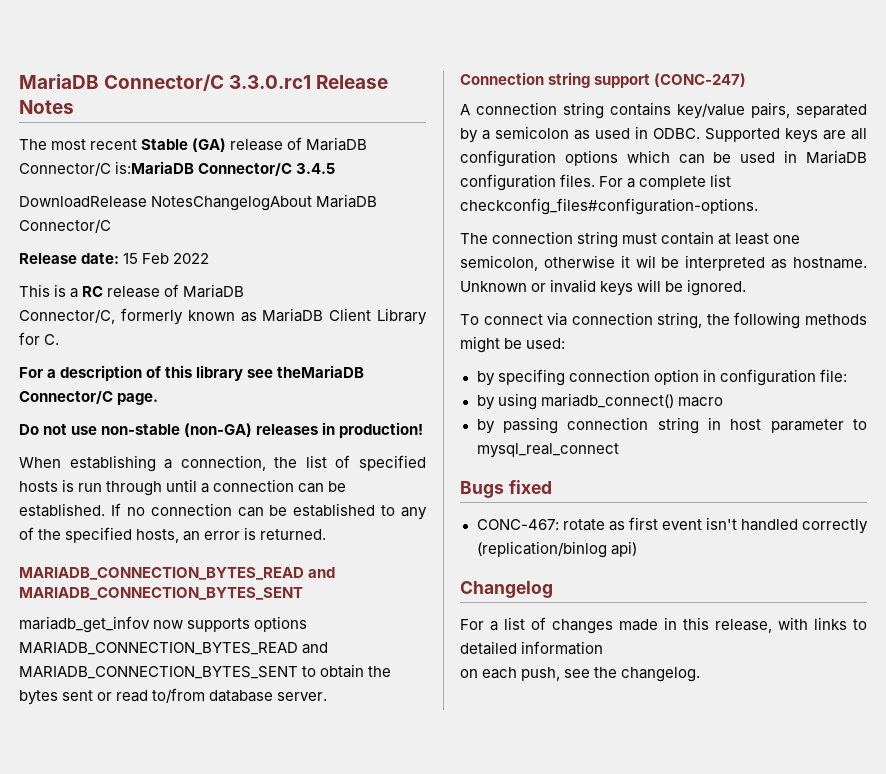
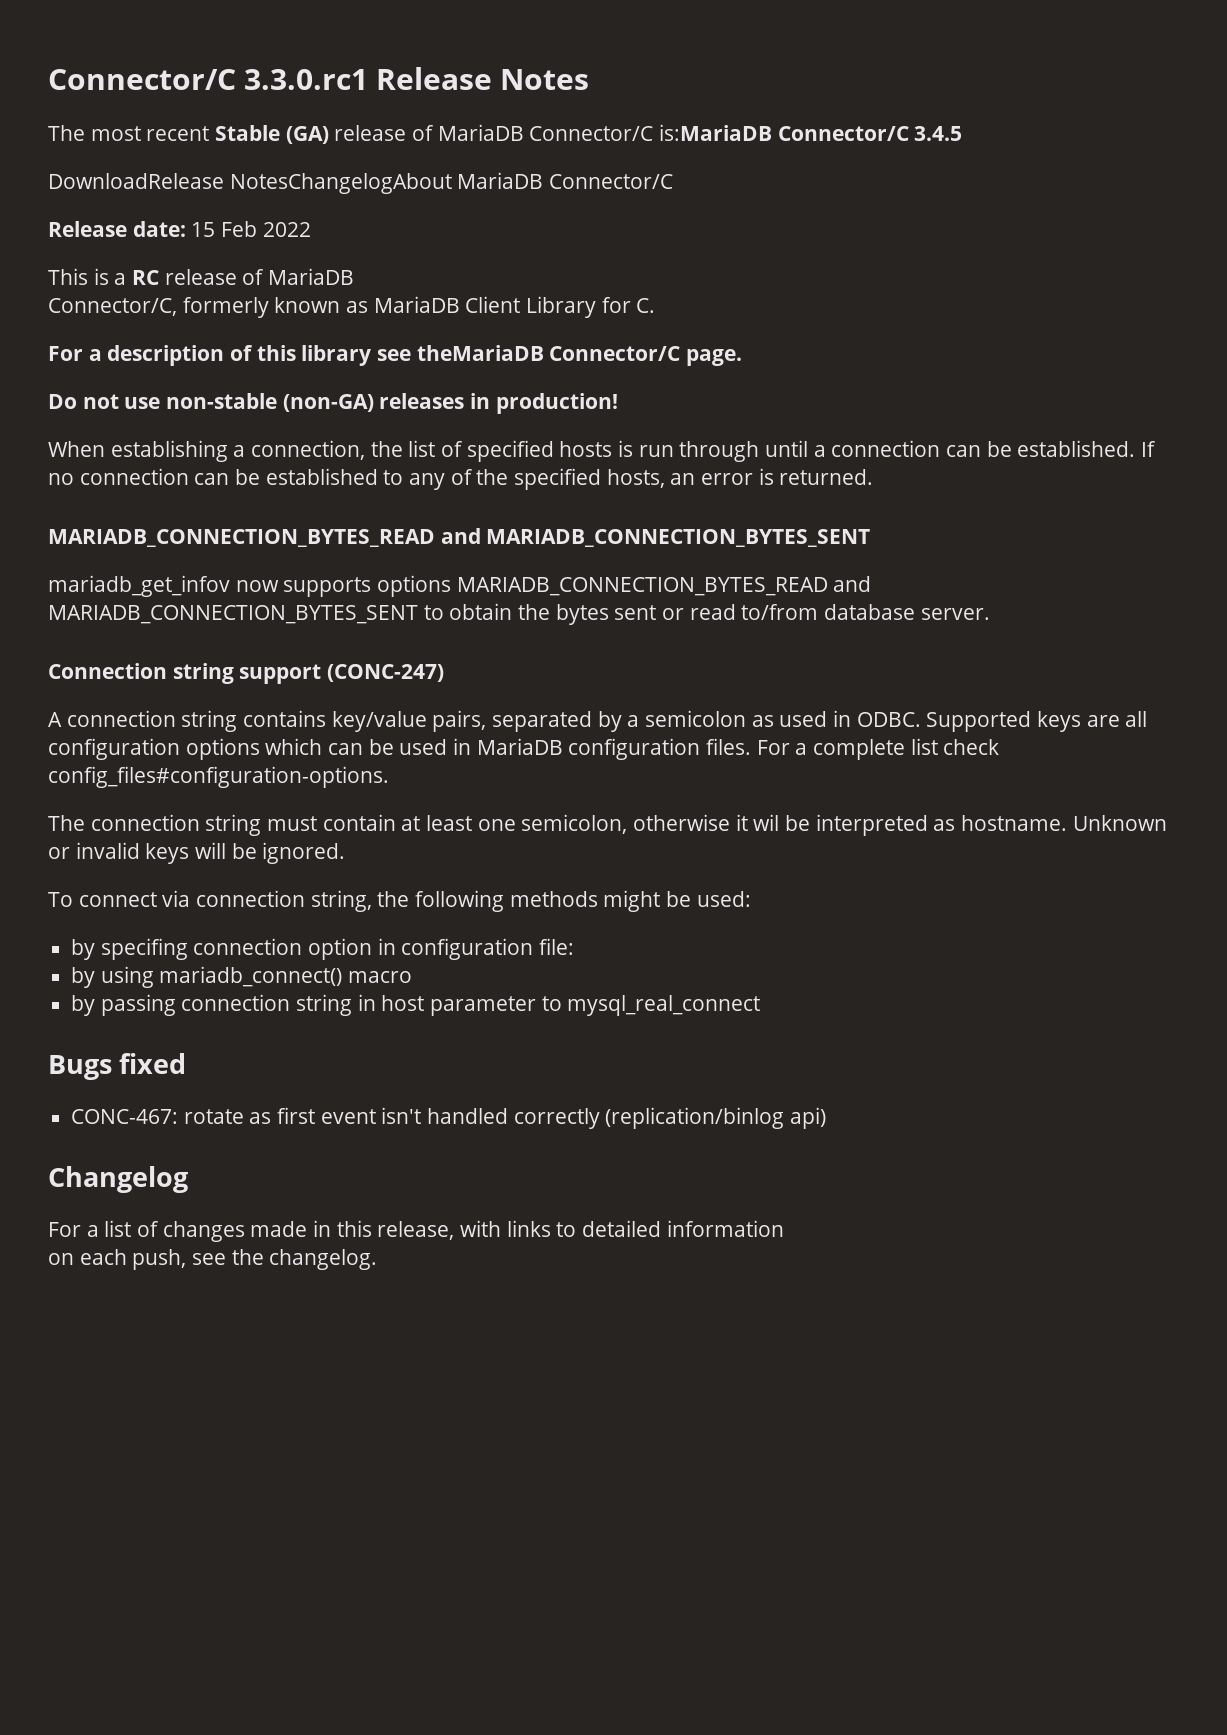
[19,74,99,89] MariaDB -> (48, 79) none
[460,198,758,215] checkconfig_files#configuration-options. -> [943,739,1000,755] [48,766,389,788] check config_files#configuration-options.

